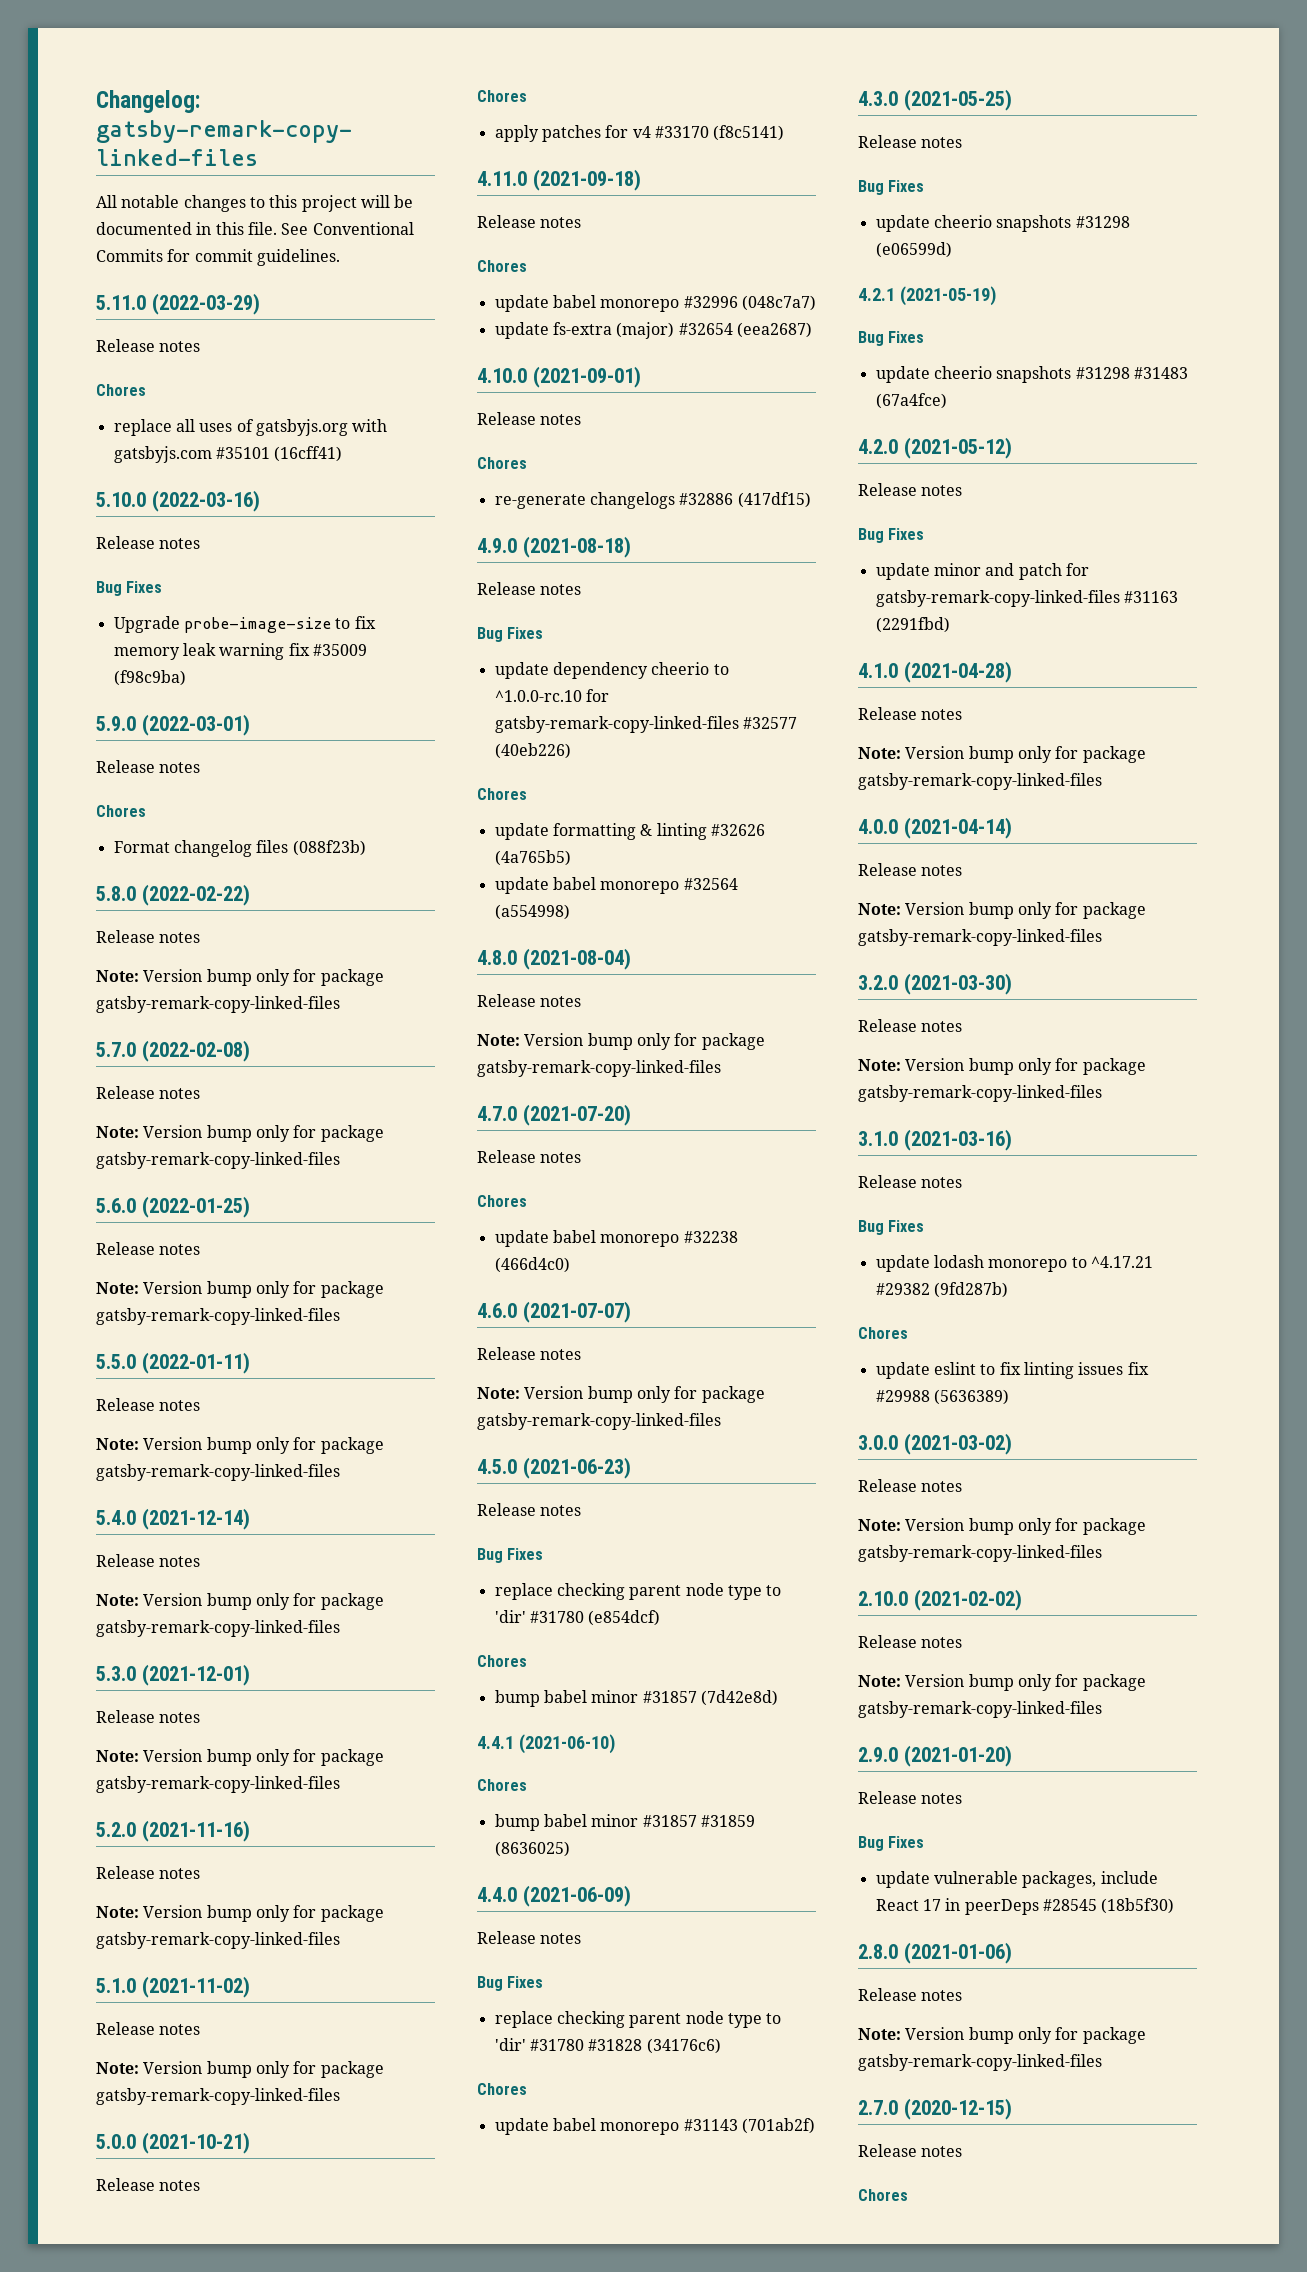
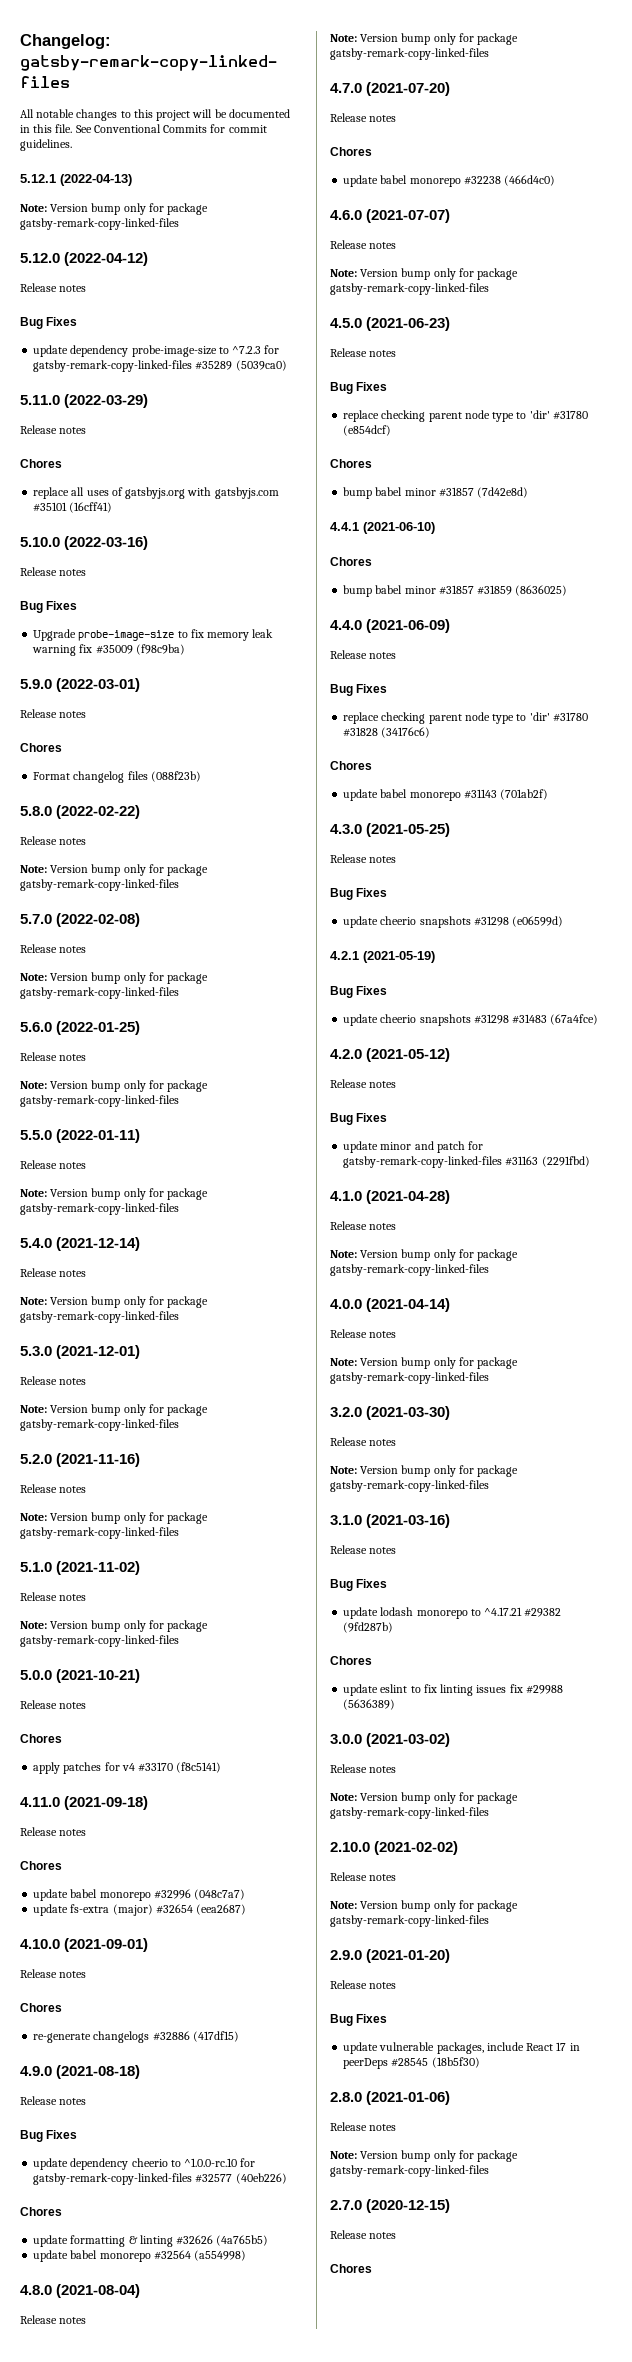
(340, 257) none -> [20,174,132,186] [20,203,209,215] [20,218,179,230] [20,252,149,266] [20,283,87,292] [20,317,78,329] [33,345,280,357] [33,360,287,372] // 5.12.1 (2022-04-13) // Note: Version bump only for package gatsby-remark-copy-linked-files // 5.12.0 (2022-04-12) // Release notes // Bug Fixes // update dependency probe-image-size to ^7.2.3 for gatsby-remark-copy-linked-files #35289 (5039ca0)

